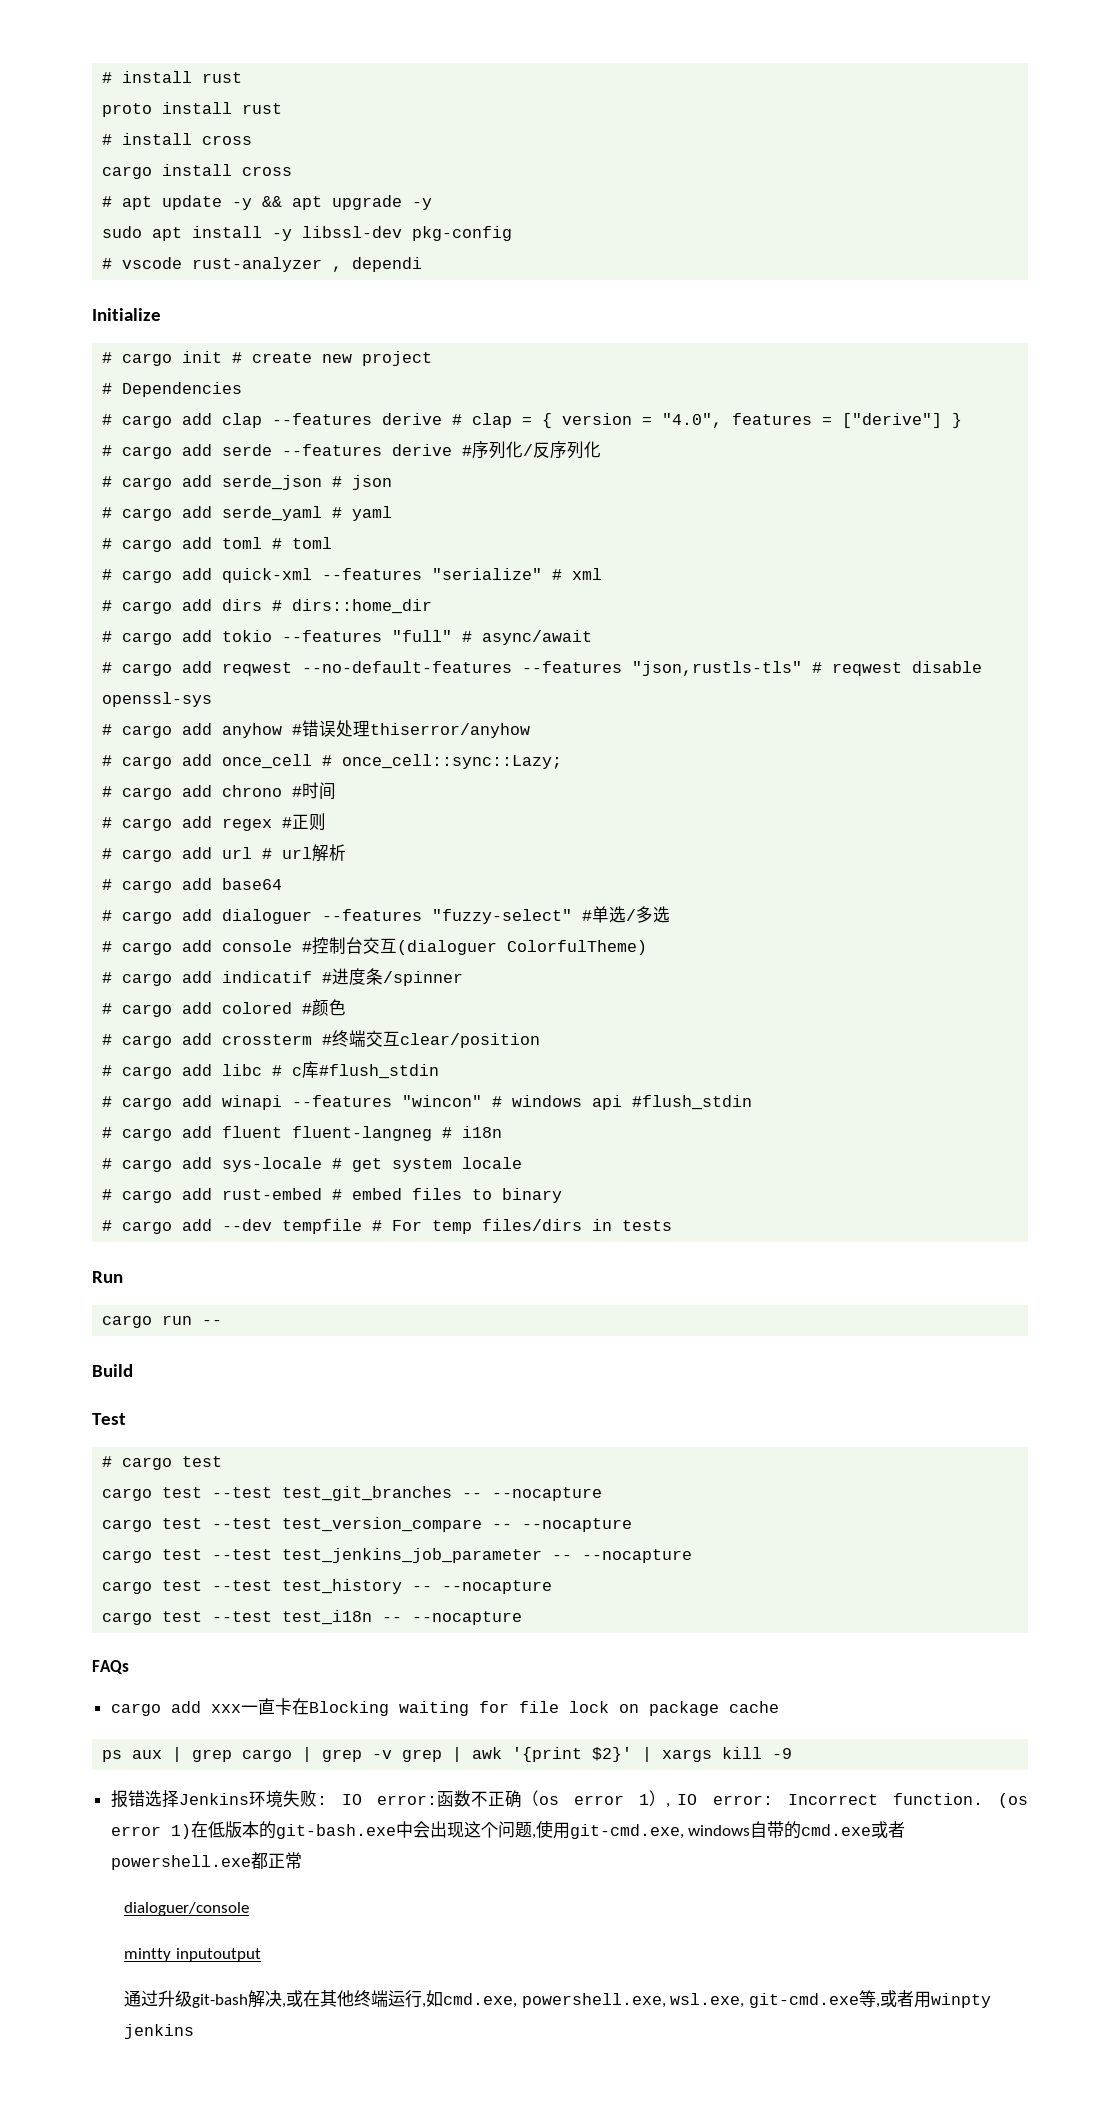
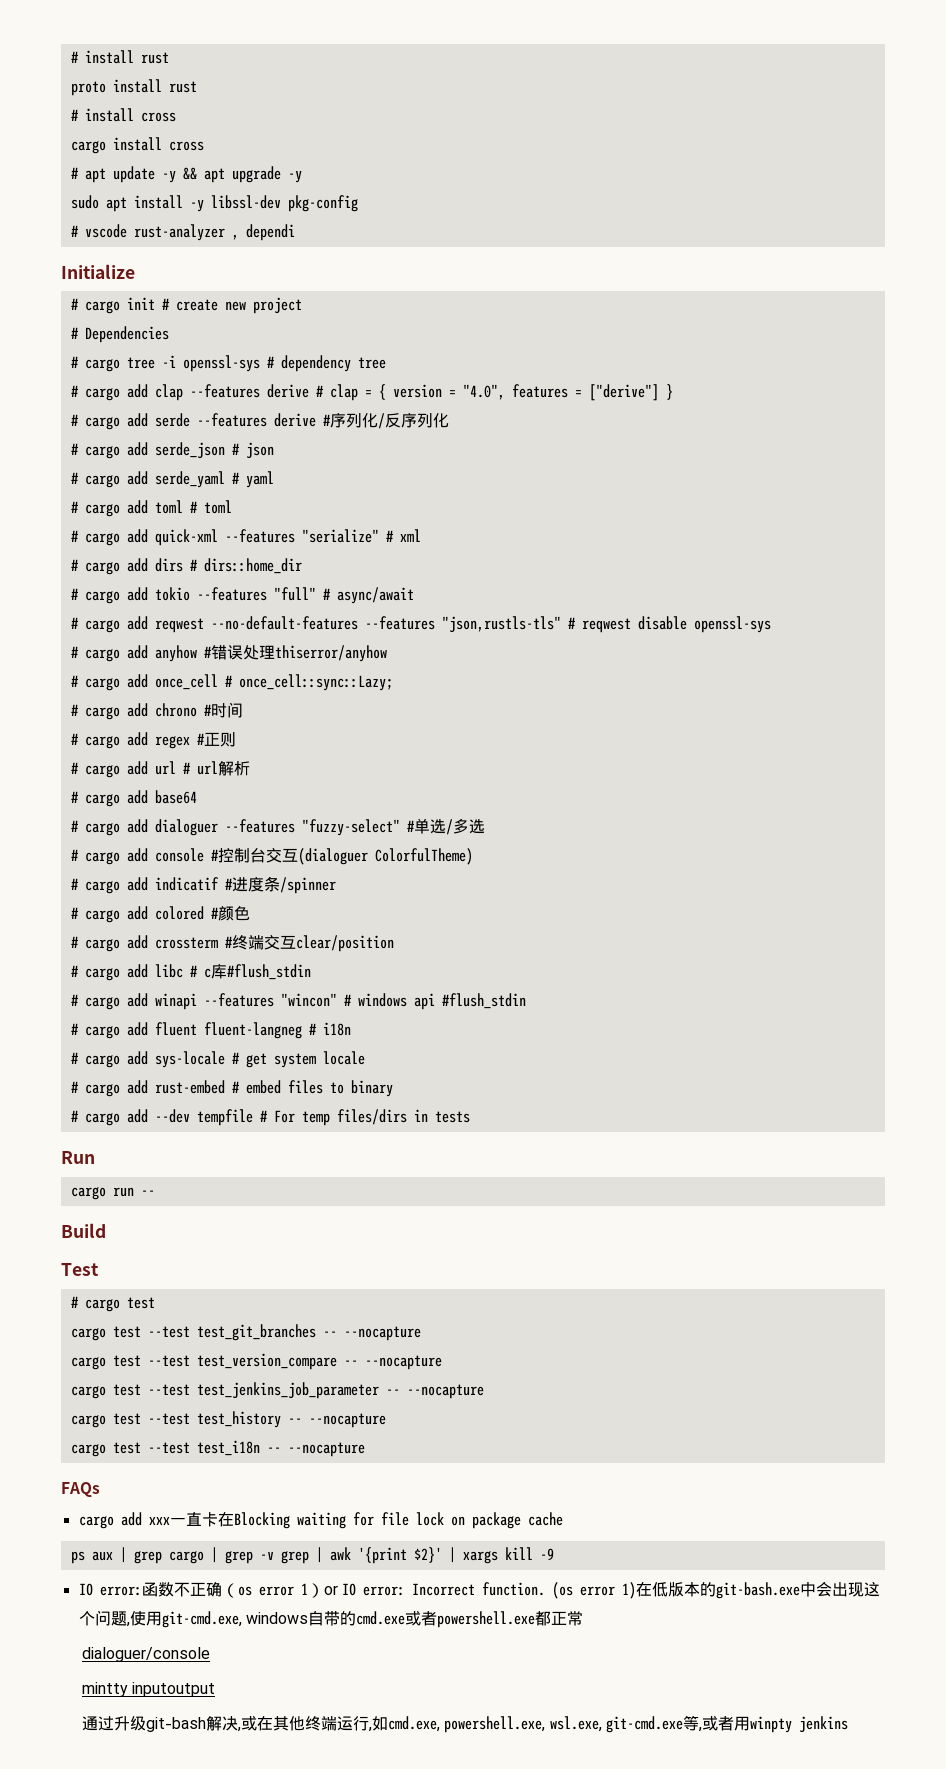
(243, 389) none -> [70,355,386,372] // # cargo tree -i openssl-sys # dependency tree
[110,1790,327,1808] 报错选择Jenkins环境失败: -> (554, 1554) none
[666,1803,671,1808] , -> [323,1586,338,1595] or

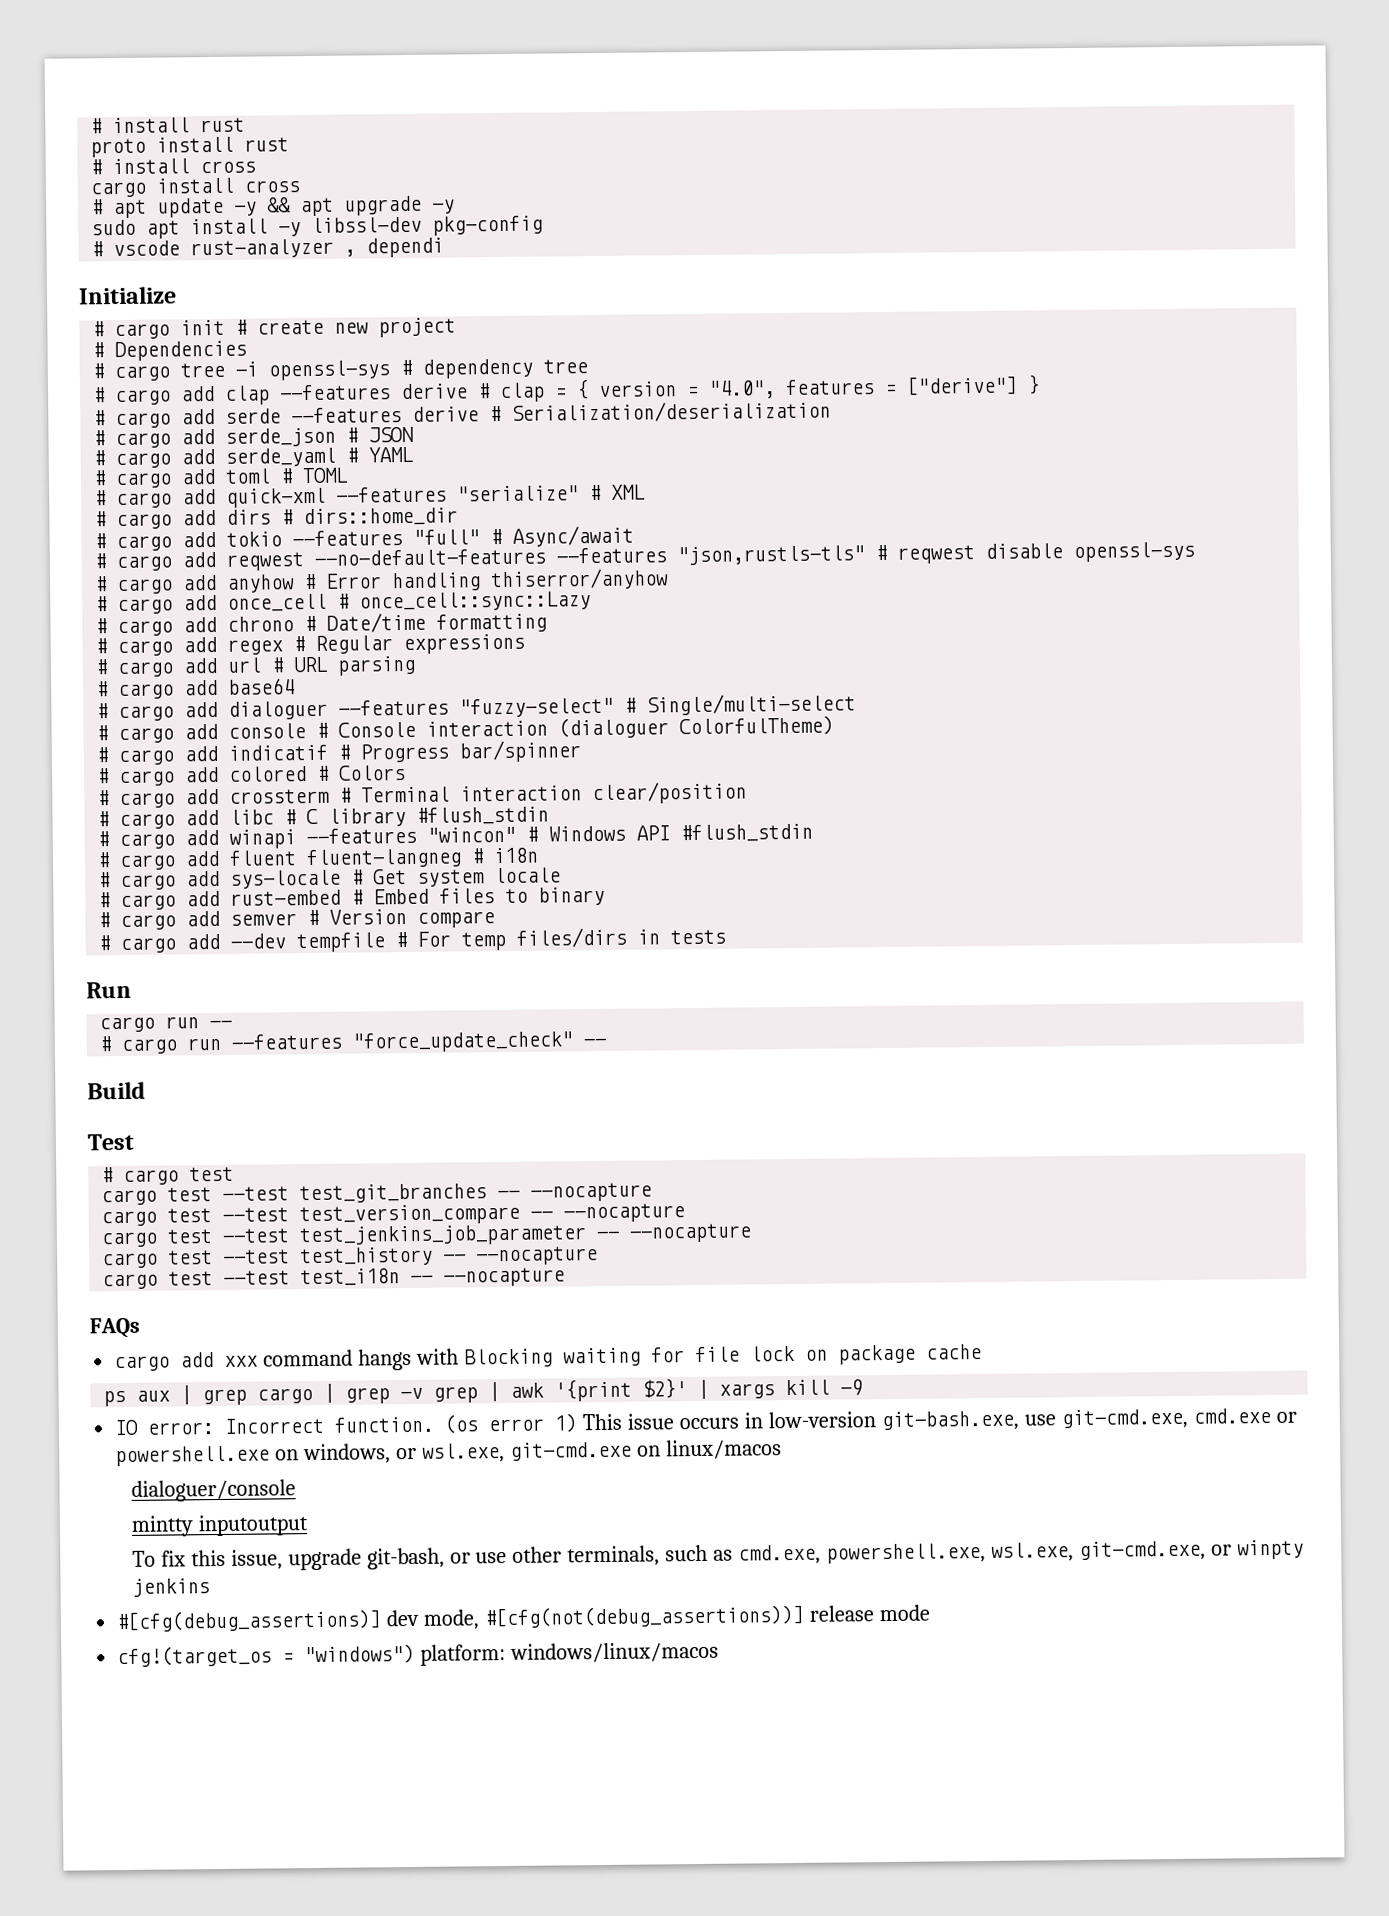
[329,413,449,429] 序列化/反序列化 -> [511,400,832,423] Serialization/deserialization
[245,442,274,459] json -> [368,426,415,443] JSON
[245,471,274,488] yaml -> [368,446,414,463] YAML
[203,500,232,514] toml -> [302,467,349,484] TOML
[399,529,421,542] xml -> [611,484,646,500] XML
[336,587,414,604] async/await -> [512,525,635,547] Async/await
[210,645,275,660] 错误处理 -> [325,572,482,592] Error handling
[238,674,393,691] once_cell::sync::Lazy; -> [359,591,592,612] once_cell::sync::Lazy
[210,702,243,718] 时间 -> [326,612,548,633] Date/time formatting
[203,732,236,747] 正则 -> [315,633,526,655] Regular expressions
[196,761,250,776] url解析 -> [293,655,417,676] URL parsing
[413,818,485,835] 单选/多选 -> [646,693,857,716] Single/multi-select
[217,848,298,863] 控制台交互 -> [338,720,549,738] Console interaction
[231,876,336,894] 进度条/spinner -> [360,740,582,763] Progress bar/spinner
[217,906,250,921] 颜色 -> [338,765,407,781] Colors
[231,935,296,950] 终端交互 -> [361,785,583,803] Terminal interaction
[203,964,227,979] c库 -> [306,808,407,827] C library
[357,993,435,1010] windows api -> [548,825,671,842] Windows API
[245,1053,267,1068] get -> [373,869,408,885] Get
[245,1080,281,1094] embed -> [373,888,430,905] Embed
(393, 1088) none -> [98,909,496,931] // # cargo add semver # Version compare
(155, 1193) none -> [99,1031,607,1055] // # cargo run --features "force_update_check" --
[169,1512,234,1527] 一直卡在 -> [263,1348,460,1371] command hangs with
[141,1582,405,1598] 函数不正确（os error 1）or IO error: -> (215, 1428) none
[635,1581,880,1599] [78,1610,583,1628] [81,1647,210,1662] [81,1682,216,1697] [81,1715,848,1733] 在低版本的git-bash.exe中会出现这个问题,使用git-cmd.exe, windows自带的cmd.exe或者powershell.exe都正常 // dialoguer/console // mintty inputoutput // 通过升级git-bash解决,或在其他终端运行,如cmd.exe, powershell.exe, wsl.exe, git-cmd.exe等,或者用winpty jenkins -> [582,1407,1297,1432] [115,1439,782,1467] [130,1479,296,1502] [130,1514,309,1537] [131,1539,1304,1571] [131,1578,210,1597] [116,1604,930,1633] [117,1641,720,1668] This issue occurs in low-version git-bash.exe, use git-cmd.exe, cmd.exe or powershell.exe on windows, or wsl.exe, git-cmd.exe on linux/macos // dialoguer/console // mintty inputoutput // To fix this issue, upgrade git-bash, or use other terminals, such as cmd.exe, powershell.exe, wsl.exe, git-cmd.exe, or winpty jenkins // #[cfg(debug_assertions)] dev mode, #[cfg(not(debug_assertions))] release mode // cfg!(target_os = "windows") platform: windows/linux/macos

